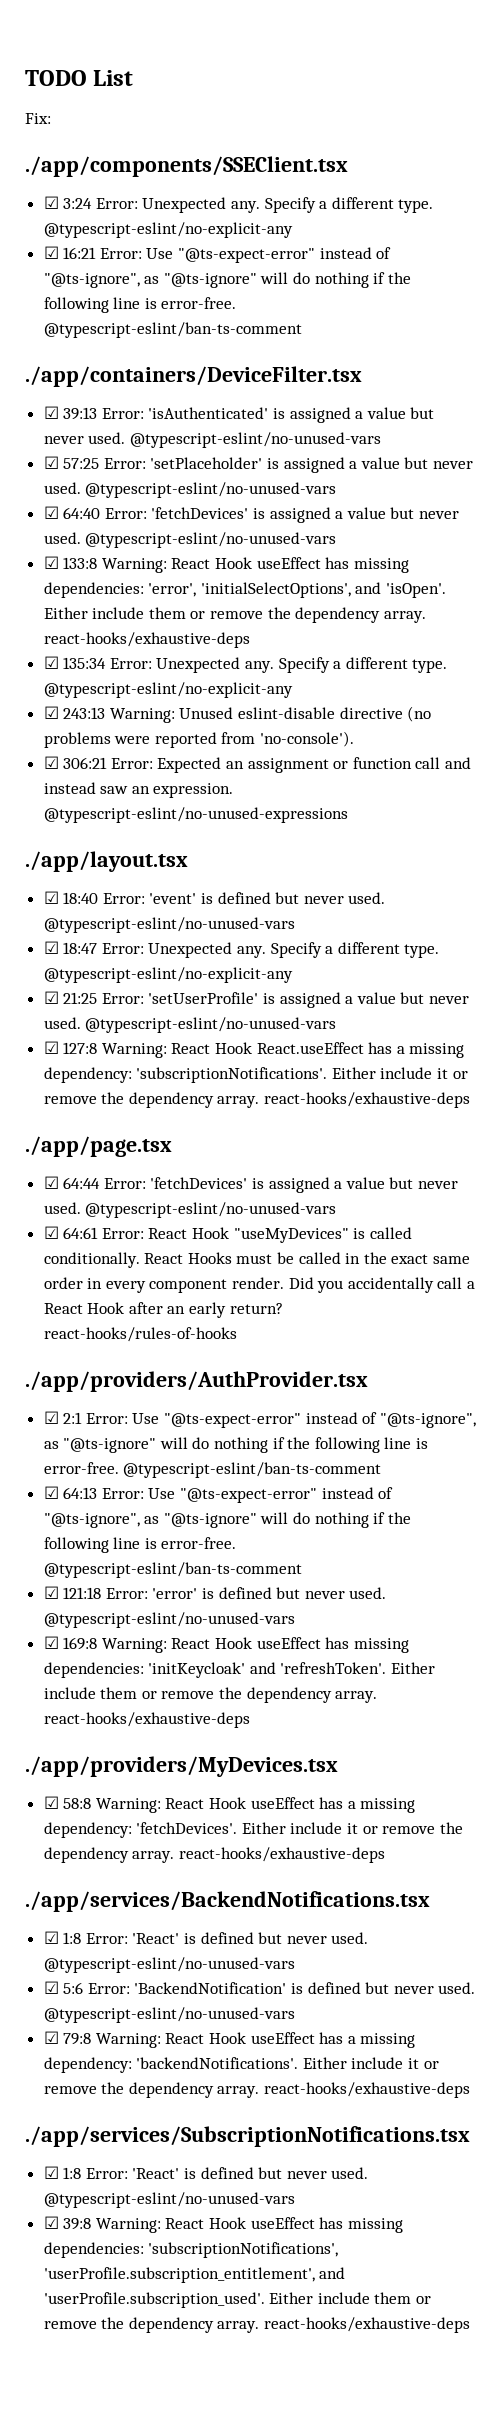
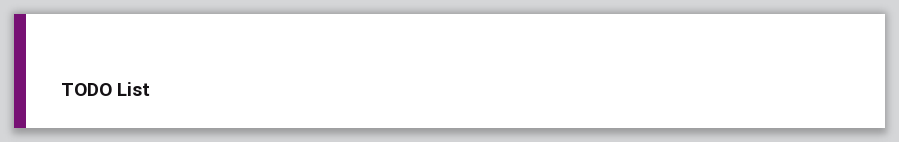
[25,113,51,124] [25,156,348,177] [43,196,434,213] [43,222,293,238] [43,246,392,263] [43,272,411,288] [43,297,237,313] [43,322,302,338] [25,366,362,387] [43,406,435,423] [43,432,381,448] [43,456,474,473] [43,482,337,498] [43,506,460,523] [43,532,337,548] [43,556,409,573] [43,582,447,598] [43,607,426,623] [43,632,250,648] [43,656,448,673] [43,682,293,698] [43,706,432,723] [43,731,355,748] [43,756,472,773] [43,782,234,798] [43,807,348,823] [25,851,188,872] [43,891,386,904] [43,917,295,933] [43,941,440,958] [43,967,293,983] [43,991,470,1008] [43,1017,337,1033] [43,1041,465,1058] [43,1067,468,1083] [43,1092,471,1108] [25,1136,172,1157] [43,1176,459,1193] [43,1202,337,1218] [43,1226,412,1243] [43,1252,471,1268] [43,1277,476,1293] [43,1302,283,1318] [43,1327,237,1342] [25,1371,368,1392] [43,1411,476,1428] [43,1437,429,1453] [43,1462,382,1478] [43,1486,394,1503] [43,1512,411,1528] [43,1537,237,1553] [43,1562,302,1578] [43,1586,387,1599] [43,1612,295,1628] [43,1636,409,1653] [43,1662,436,1678] [43,1687,378,1703] [43,1712,250,1728] [25,1756,338,1777] [43,1796,416,1813] [43,1822,463,1838] [43,1847,385,1863] [25,1891,430,1912] [43,1931,369,1944] [43,1957,295,1973] [43,1981,476,1994] [43,2007,295,2023] [43,2031,416,2048] [43,2057,439,2073] [43,2082,471,2098] [25,2126,470,2147] [43,2166,369,2179] [43,2192,295,2208] [43,2216,403,2233] [43,2242,339,2258] [43,2267,346,2283] [43,2292,432,2308] [43,2317,471,2333] // Fix: // ./app/components/SSEClient.tsx // ☑ 3:24 Error: Unexpected any. Specify a different type. @typescript-eslint/no-explicit-any // ☑ 16:21 Error: Use "@ts-expect-error" instead of "@ts-ignore", as "@ts-ignore" will do nothing if the following line is error-free. @typescript-eslint/ban-ts-comment // ./app/containers/DeviceFilter.tsx // ☑ 39:13 Error: 'isAuthenticated' is assigned a value but never used. @typescript-eslint/no-unused-vars // ☑ 57:25 Error: 'setPlaceholder' is assigned a value but never used. @typescript-eslint/no-unused-vars // ☑ 64:40 Error: 'fetchDevices' is assigned a value but never used. @typescript-eslint/no-unused-vars // ☑ 133:8 Warning: React Hook useEffect has missing dependencies: 'error', 'initialSelectOptions', and 'isOpen'. Either include them or remove the dependency array. react-hooks/exhaustive-deps // ☑ 135:34 Error: Unexpected any. Specify a different type. @typescript-eslint/no-explicit-any // ☑ 243:13 Warning: Unused eslint-disable directive (no problems were reported from 'no-console'). // ☑ 306:21 Error: Expected an assignment or function call and instead saw an expression. @typescript-eslint/no-unused-expressions // ./app/layout.tsx // ☑ 18:40 Error: 'event' is defined but never used. @typescript-eslint/no-unused-vars // ☑ 18:47 Error: Unexpected any. Specify a different type. @typescript-eslint/no-explicit-any // ☑ 21:25 Error: 'setUserProfile' is assigned a value but never used. @typescript-eslint/no-unused-vars // ☑ 127:8 Warning: React Hook React.useEffect has a missing dependency: 'subscriptionNotifications'. Either include it or remove the dependency array. react-hooks/exhaustive-deps // ./app/page.tsx // ☑ 64:44 Error: 'fetchDevices' is assigned a value but never used. @typescript-eslint/no-unused-vars // ☑ 64:61 Error: React Hook "useMyDevices" is called conditionally. React Hooks must be called in the exact same order in every component render. Did you accidentally call a React Hook after an early return? react-hooks/rules-of-hooks // ./app/providers/AuthProvider.tsx // ☑ 2:1 Error: Use "@ts-expect-error" instead of "@ts-ignore", as "@ts-ignore" will do nothing if the following line is error-free. @typescript-eslint/ban-ts-comment // ☑ 64:13 Error: Use "@ts-expect-error" instead of "@ts-ignore", as "@ts-ignore" will do nothing if the following line is error-free. @typescript-eslint/ban-ts-comment // ☑ 121:18 Error: 'error' is defined but never used. @typescript-eslint/no-unused-vars // ☑ 169:8 Warning: React Hook useEffect has missing dependencies: 'initKeycloak' and 'refreshToken'. Either include them or remove the dependency array. react-hooks/exhaustive-deps // ./app/providers/MyDevices.tsx // ☑ 58:8 Warning: React Hook useEffect has a missing dependency: 'fetchDevices'. Either include it or remove the dependency array. react-hooks/exhaustive-deps // ./app/services/BackendNotifications.tsx // ☑ 1:8 Error: 'React' is defined but never used. @typescript-eslint/no-unused-vars // ☑ 5:6 Error: 'BackendNotification' is defined but never used. @typescript-eslint/no-unused-vars // ☑ 79:8 Warning: React Hook useEffect has a missing dependency: 'backendNotifications'. Either include it or remove the dependency array. react-hooks/exhaustive-deps // ./app/services/SubscriptionNotifications.tsx // ☑ 1:8 Error: 'React' is defined but never used. @typescript-eslint/no-unused-vars // ☑ 39:8 Warning: React Hook useEffect has missing dependencies: 'subscriptionNotifications', 'userProfile.subscription_entitlement', and 'userProfile.subscription_used'. Either include them or remove the dependency array. react-hooks/exhaustive-deps -> (151, 89) none

